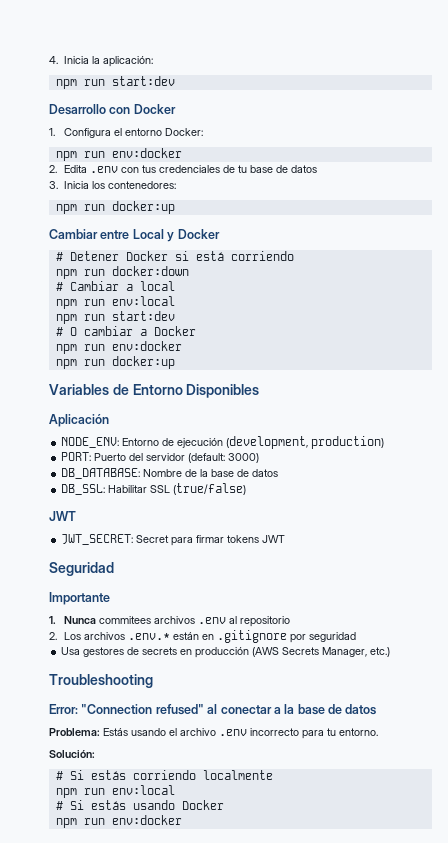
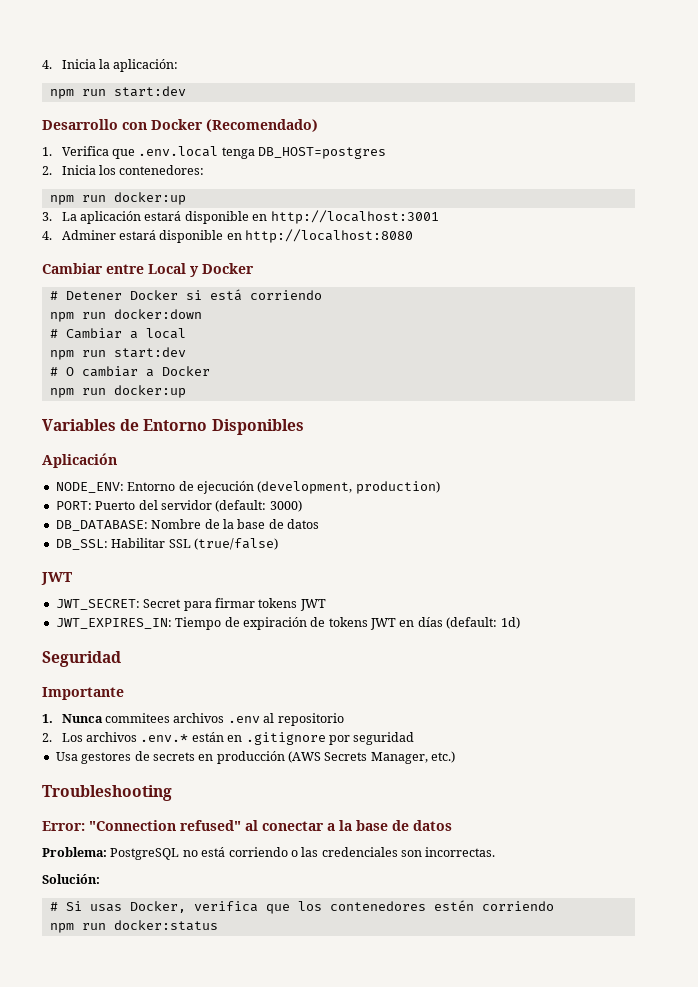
[49,128,204,138] [55,148,182,161] [49,165,318,173] [49,181,58,189] // 1. Configura el entorno Docker: // npm run env:docker // 2. Edita .env con tus credenciales de tu base de datos // 3. -> [206,119,318,132] [42,146,387,159] [42,166,52,175] (Recomendado) // 1. Verifica que .env.local tenga DB_HOST=postgres // 2.
(175, 207) none -> [42,210,439,224] [42,229,414,243] // 3. La aplicación estará disponible en http://localhost:3001 // 4. Adminer estará disponible en http://localhost:8080
[55,296,175,309] // npm run env:local -> (186, 333) none
[55,341,182,354] // npm run env:docker -> (210, 371) none
(286, 539) none -> [55,617,520,630] // JWT_EXPIRES_IN: Tiempo de expiración de tokens JWT en días (default: 1d)
[103,728,378,739] [49,750,95,758] [55,770,273,780] [55,785,175,798] [55,800,224,810] [55,815,182,828] Estás usando el archivo .env incorrecto para tu entorno. // Solución: // # Si estás corriendo localmente // npm run env:local // # Si estás usando Docker // npm run env:docker -> [110,847,496,860] [42,874,100,884] [49,900,554,914] [49,920,218,933] PostgreSQL no está corriendo o las credenciales son incorrectas. // Solución: // # Si usas Docker, verifica que los contenedores estén corriendo // npm run docker:status

